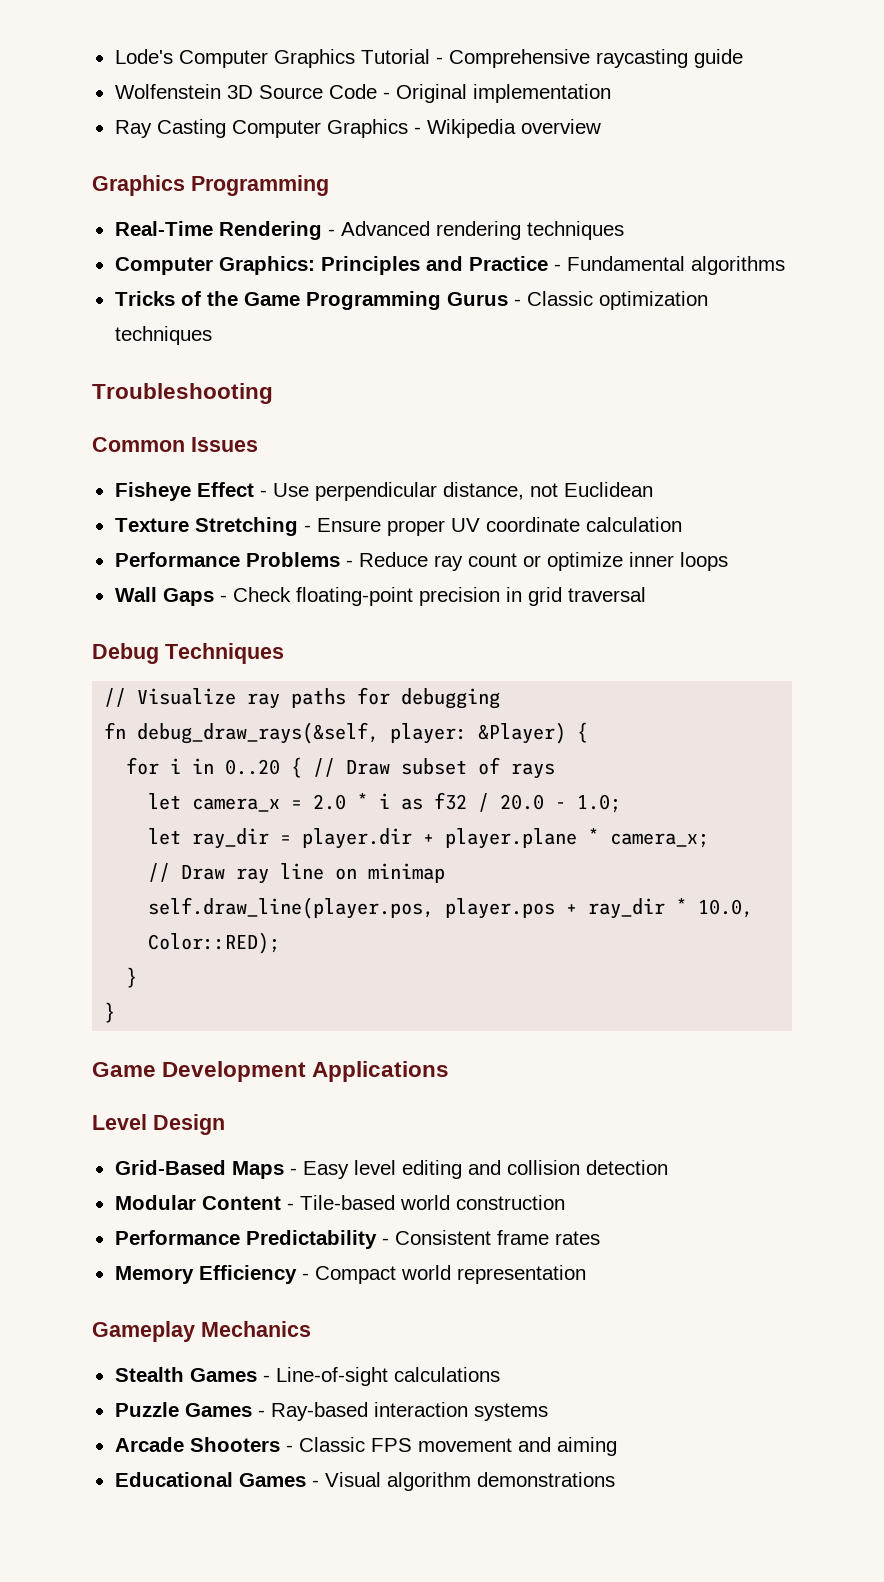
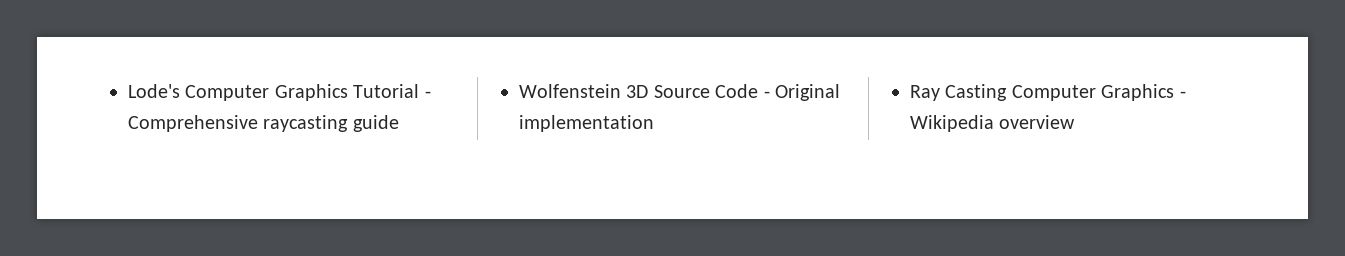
[92,175,329,196] [114,221,624,240] [114,256,785,275] [114,291,708,310] [114,326,212,345] [92,383,273,404] [92,437,258,452] [114,482,653,501] [114,517,682,536] [114,552,728,571] [114,587,646,606] [92,643,284,664] [104,687,501,709] [104,722,589,744] [126,757,556,779] [148,792,622,813] [148,828,710,849] [148,863,446,884] [148,897,754,919] [148,932,281,954] [126,967,138,988] [104,1002,116,1023] [92,1061,450,1082] [92,1114,225,1135] [114,1160,668,1179] [114,1195,565,1210] [114,1230,600,1249] [114,1265,586,1284] [92,1321,311,1342] [114,1367,500,1386] [114,1402,548,1421] [114,1437,617,1456] [114,1472,615,1491] // Graphics Programming // Real-Time Rendering - Advanced rendering techniques // Computer Graphics: Principles and Practice - Fundamental algorithms // Tricks of the Game Programming Gurus - Classic optimization techniques // Troubleshooting // Common Issues // Fisheye Effect - Use perpendicular distance, not Euclidean // Texture Stretching - Ensure proper UV coordinate calculation // Performance Problems - Reduce ray count or optimize inner loops // Wall Gaps - Check floating-point precision in grid traversal // Debug Techniques // // Visualize ray paths for debugging // fn debug_draw_rays(&self, player: &Player) { // for i in 0..20 { // Draw subset of rays // let camera_x = 2.0 * i as f32 / 20.0 - 1.0; // let ray_dir = player.dir + player.plane * camera_x; // // Draw ray line on minimap // self.draw_line(player.pos, player.pos + ray_dir * 10.0, Color::RED); // } // } // Game Development Applications // Level Design // Grid-Based Maps - Easy level editing and collision detection // Modular Content - Tile-based world construction // Performance Predictability - Consistent frame rates // Memory Efficiency - Compact world representation // Gameplay Mechanics // Stealth Games - Line-of-sight calculations // Puzzle Games - Ray-based interaction systems // Arcade Shooters - Classic FPS movement and aiming // Educational Games - Visual algorithm demonstrations -> (1076, 122) none

